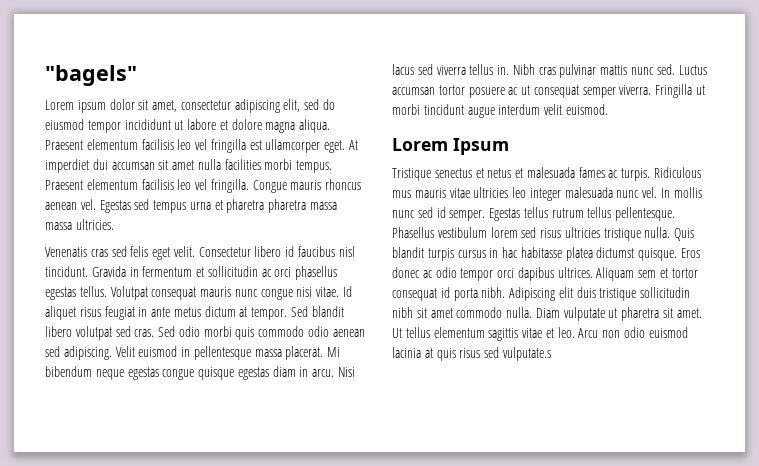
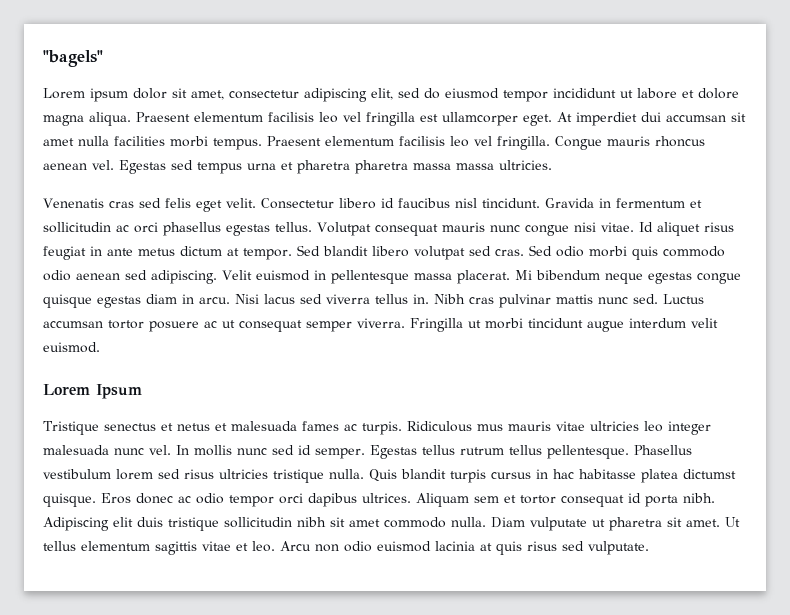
[502,347,551,361] vulputate.s -> [588,541,649,555] vulputate.

